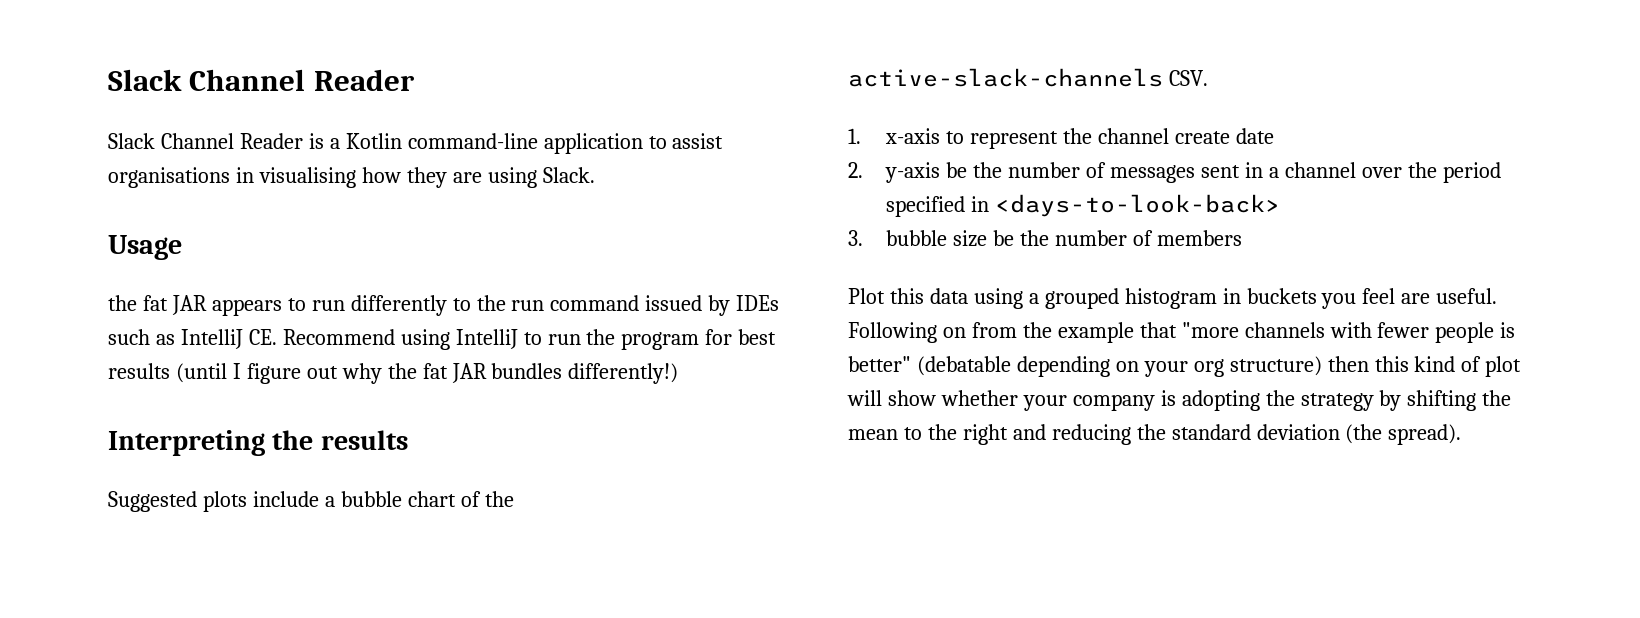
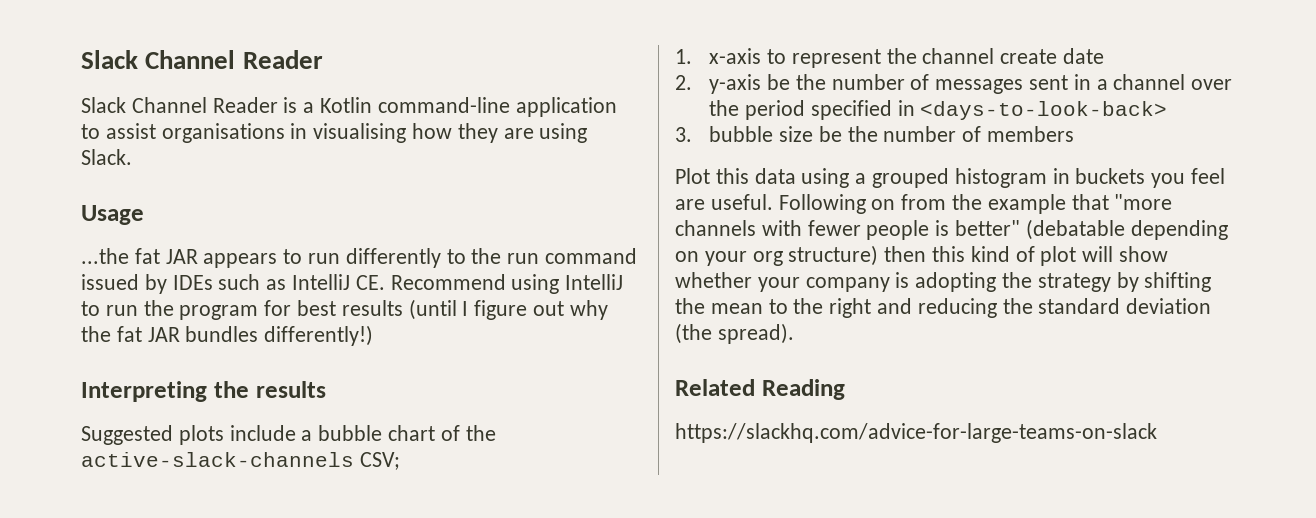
[108,295,137,311] the -> [81,248,129,264] ...the
[1168,70,1208,86] CSV. -> [359,452,400,470] CSV;
(1462, 434) none -> [675,379,845,400] [675,423,1157,443] // Related Reading // https://slackhq.com/advice-for-large-teams-on-slack

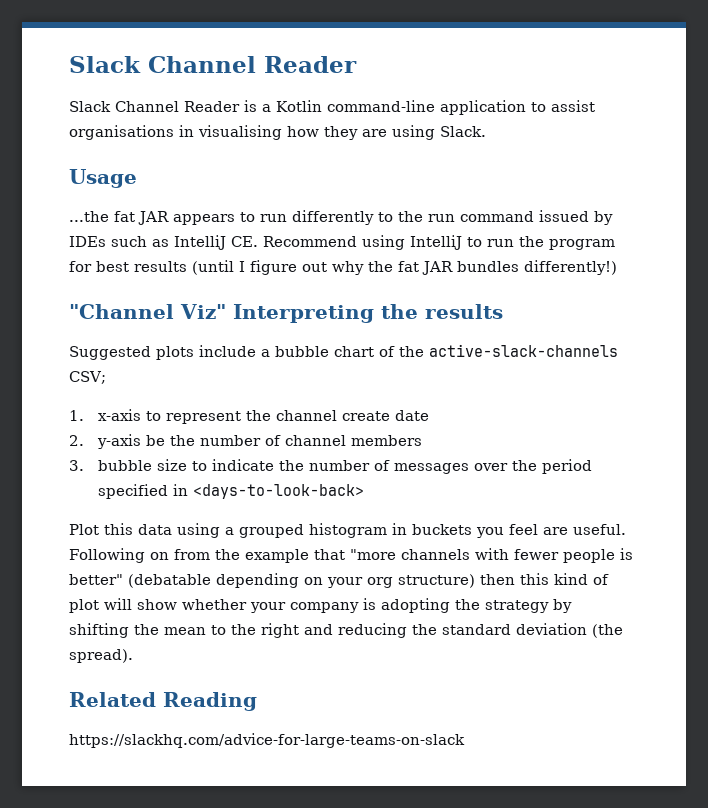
(374, 335) none -> [69,304,226,319] "Channel Viz"
[935,74,1186,94] messages sent in a channel -> [284,435,422,446] [69,459,469,474] channel members // 3. bubble size to indicate the number of messages
[675,126,1074,142] // 3. bubble size be the number of members -> (364, 491) none

